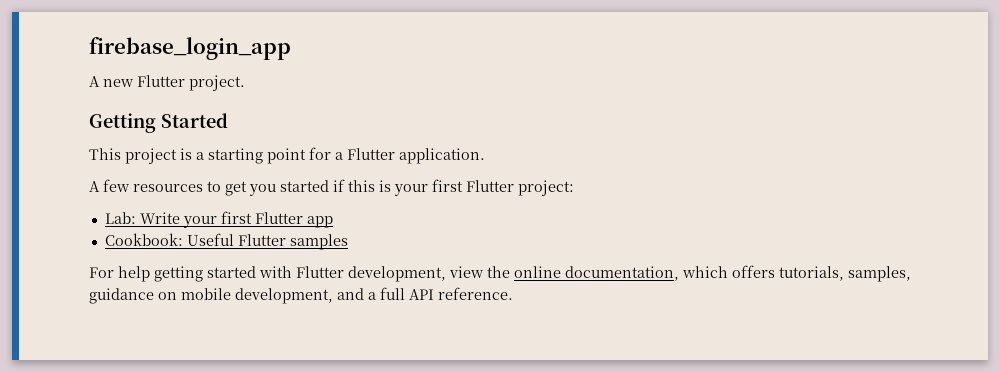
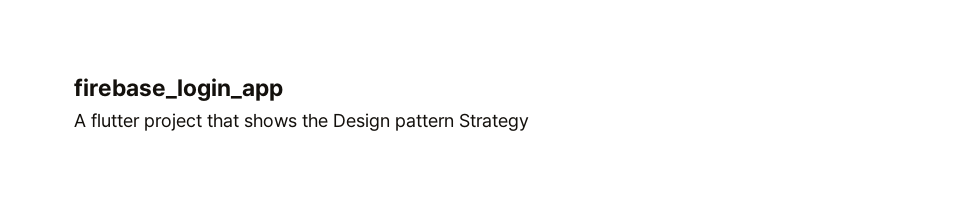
[103,75,245,91] [89,113,228,133] [89,147,485,164] [89,179,574,196] [104,211,333,228] [104,233,348,250] [89,265,911,282] [89,287,513,304] new Flutter project. // Getting Started // This project is a starting point for a Flutter application. // A few resources to get you started if this is your first Flutter project: // Lab: Write your first Flutter app // Cookbook: Useful Flutter samples // For help getting started with Flutter development, view the online documentation, which offers tutorials, samples, guidance on mobile development, and a full API reference. -> [91,113,529,131] flutter project that shows the Design pattern Strategy

